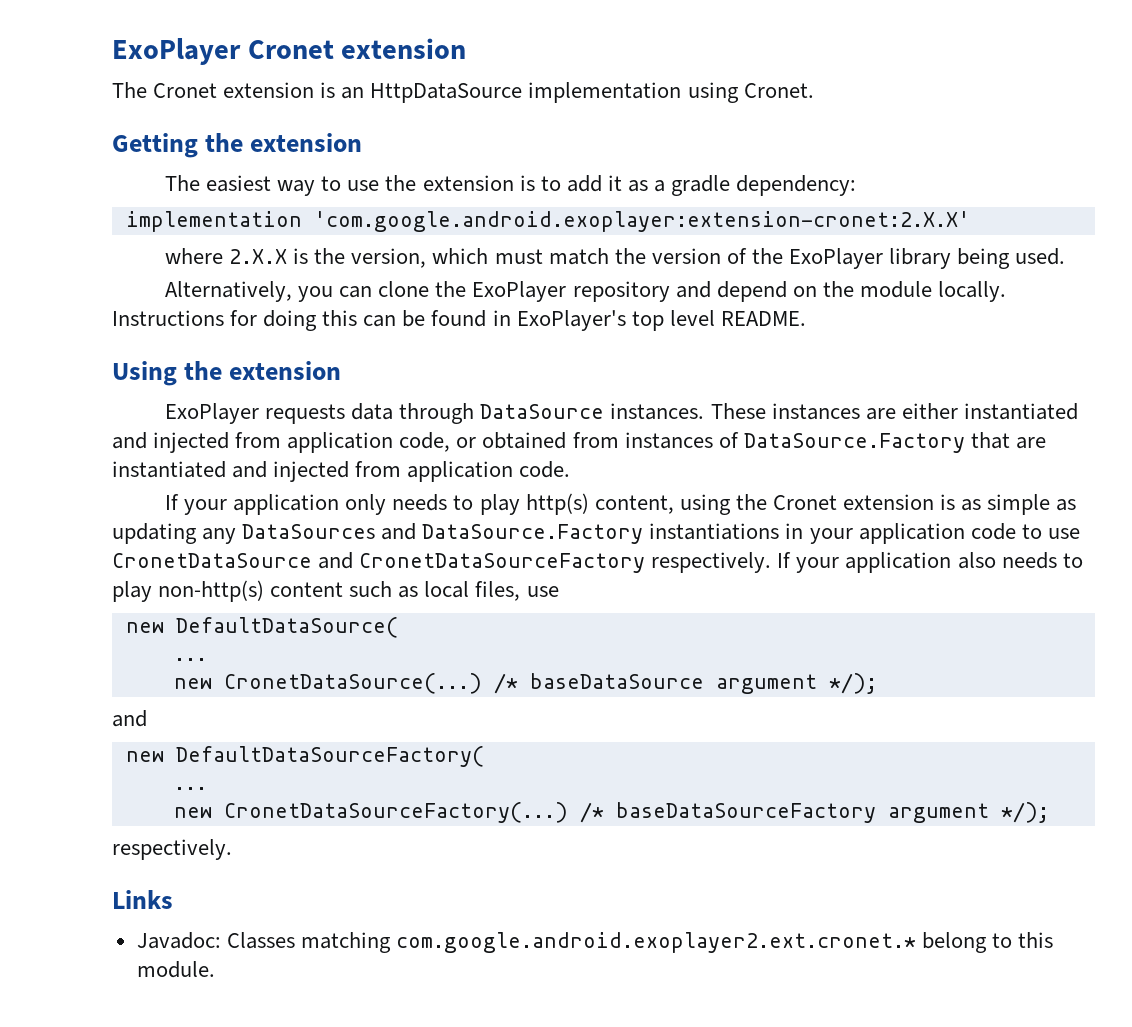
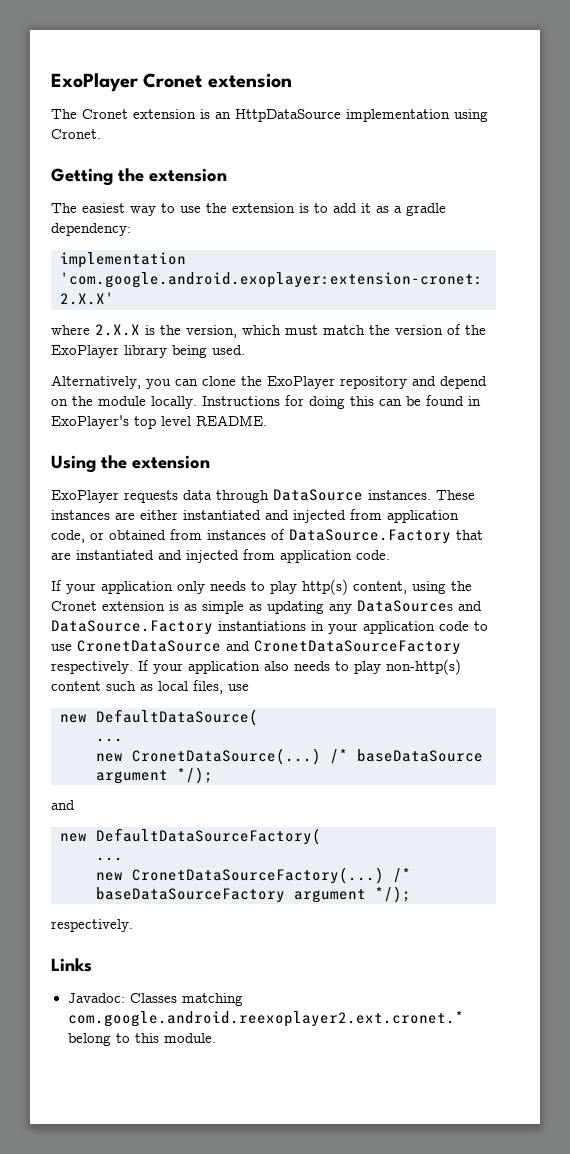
[395,932,916,953] com.google.android.exoplayer2.ext.cronet.* -> [67,1011,464,1027] com.google.android.reexoplayer2.ext.cronet.*

